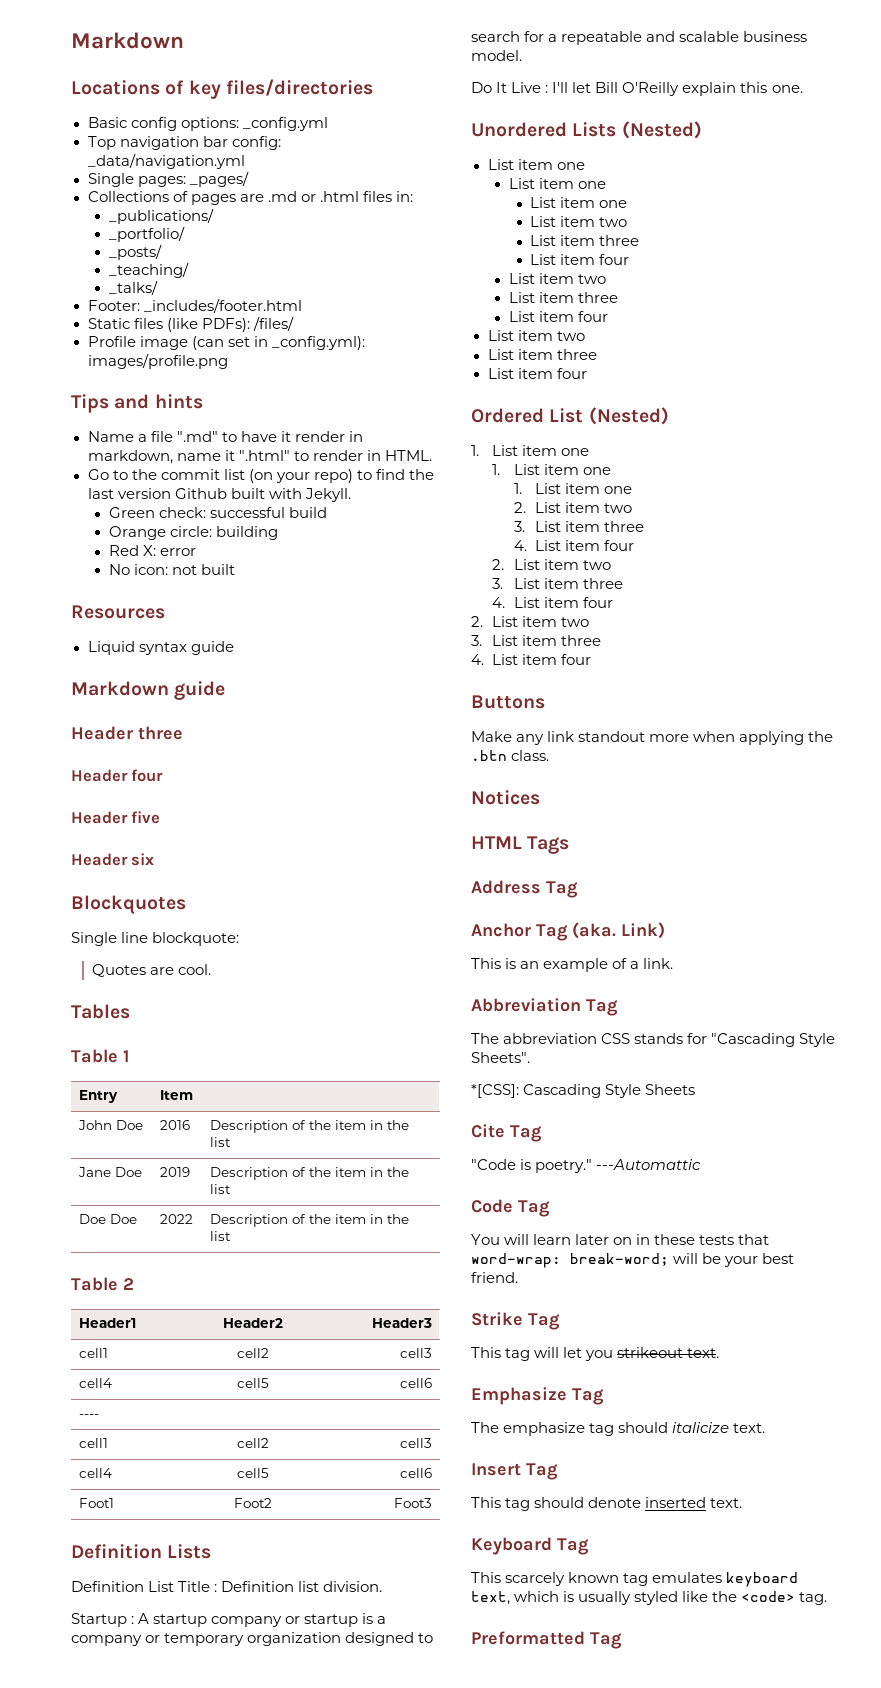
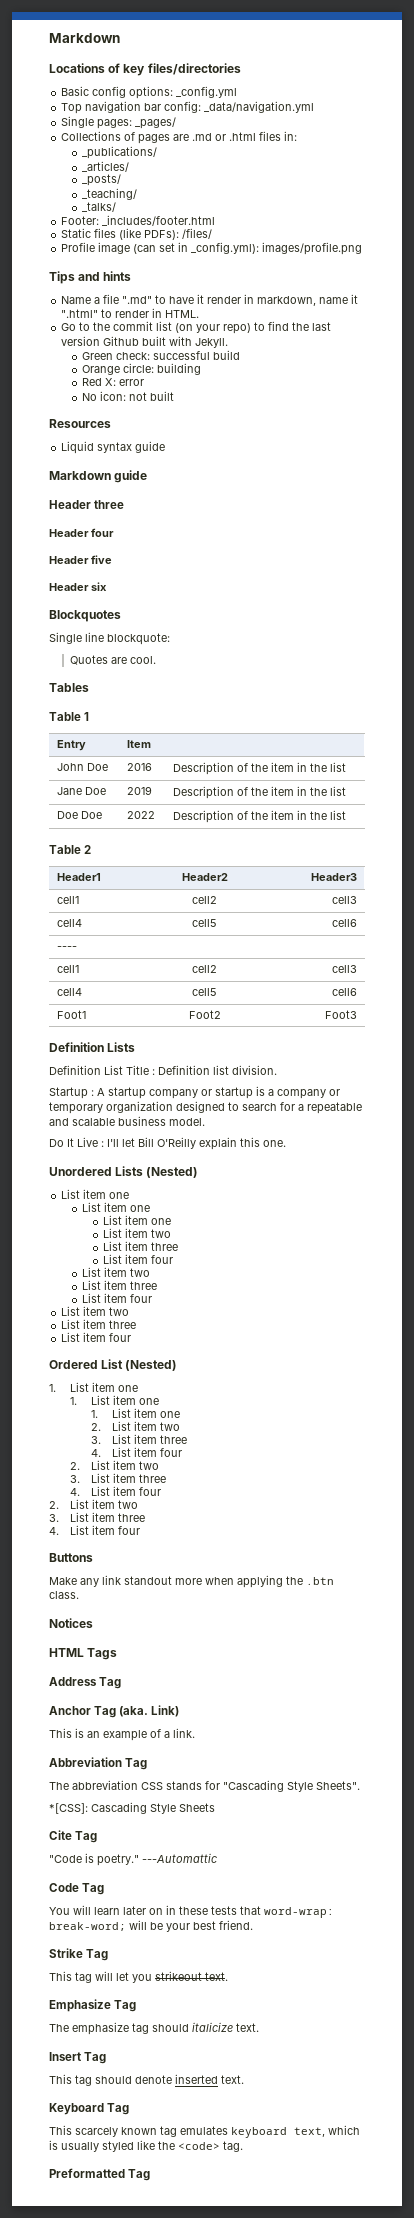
[108,226,185,242] _portfolio/ -> [82,161,130,172] _articles/

